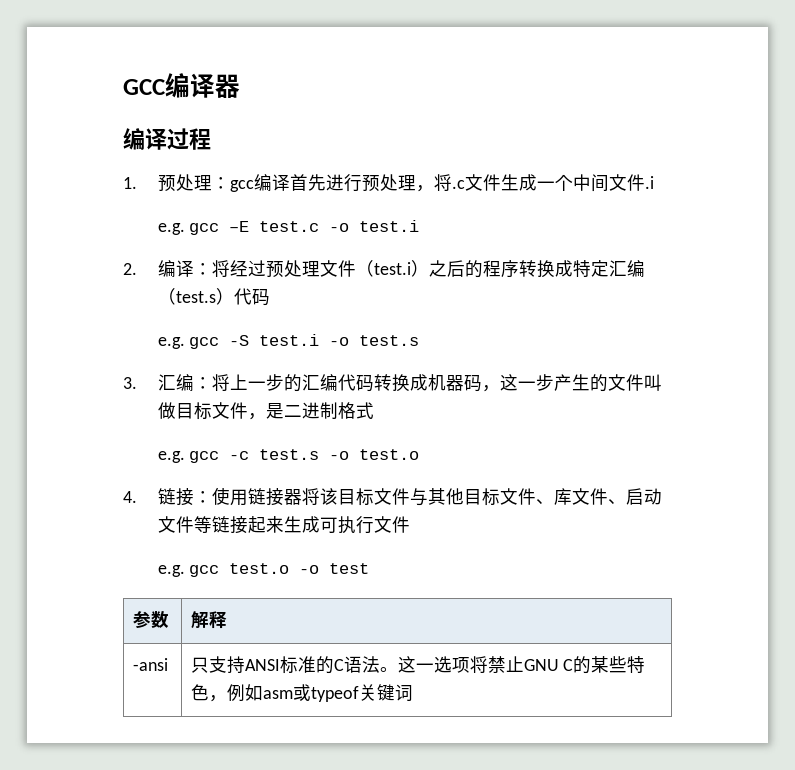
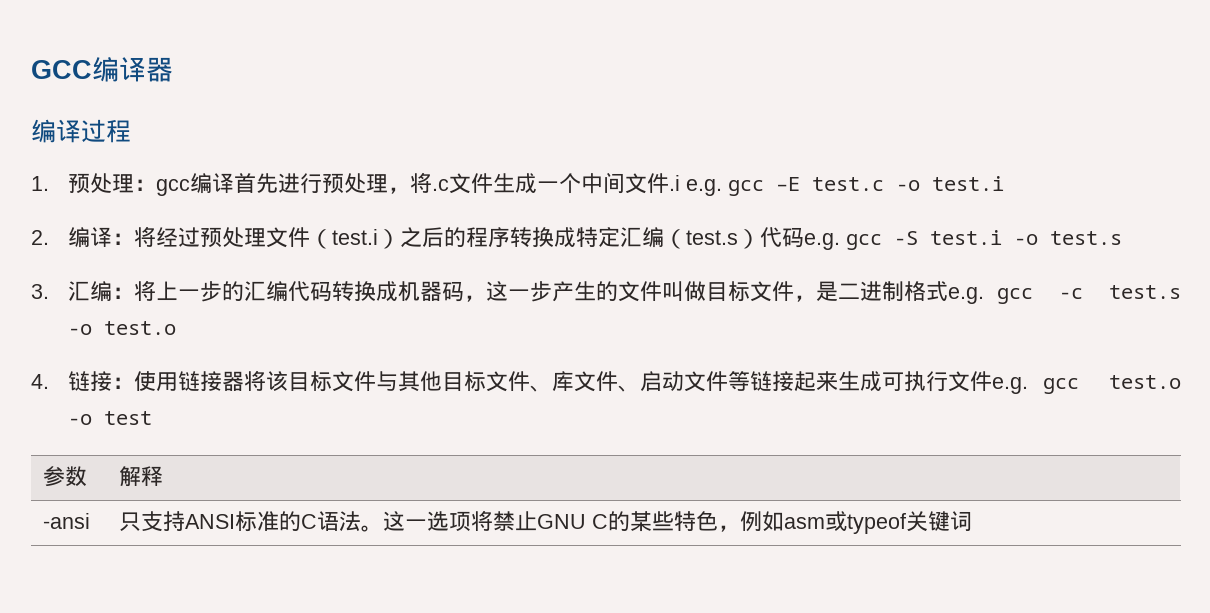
(654, 182) // -> (681, 183) none
(270, 297) // -> (805, 237) none
(374, 410) // -> (949, 291) none
(410, 524) // -> (993, 381) none

